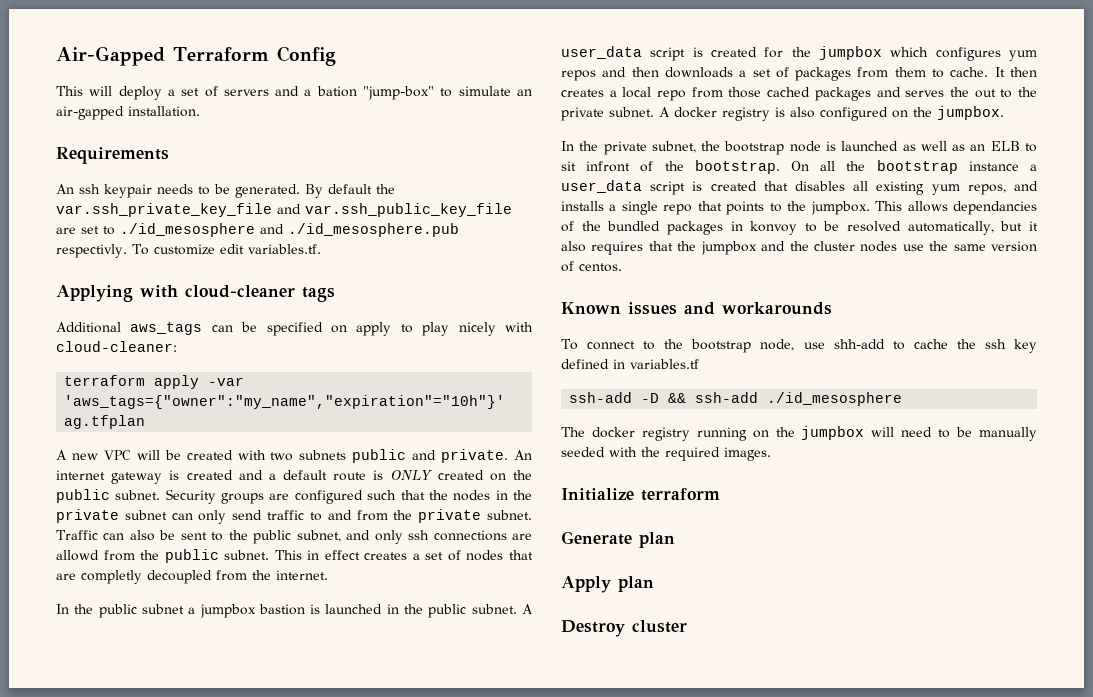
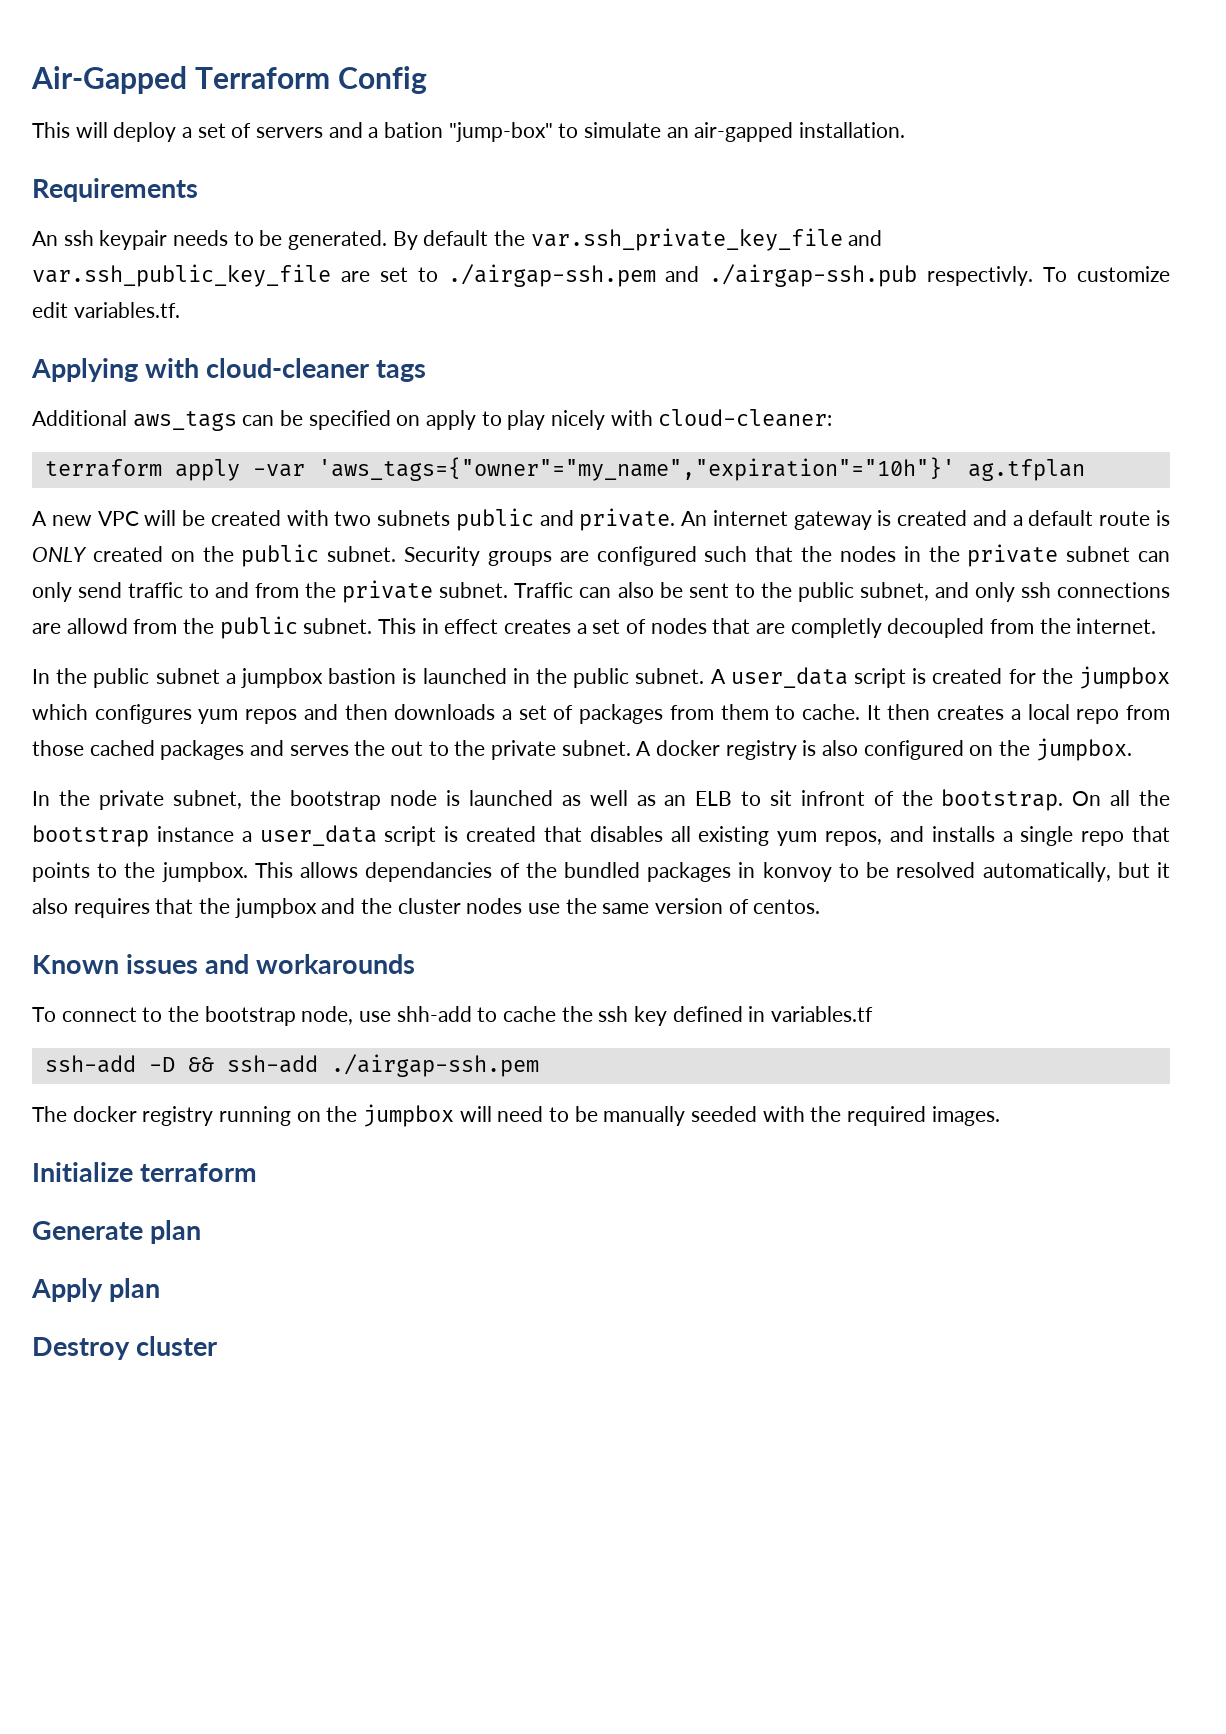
[120,223,459,237] ./id_mesosphere and ./id_mesosphere.pub -> [447,264,918,287] ./airgap-ssh.pem and ./airgap-ssh.pub
[64,395,506,409] 'aws_tags={"owner":"my_name","expiration"="10h"}' -> [317,457,955,481] 'aws_tags={"owner"="my_name","expiration"="10h"}'
[767,392,903,406] ./id_mesosphere -> [330,1054,539,1077] ./airgap-ssh.pem

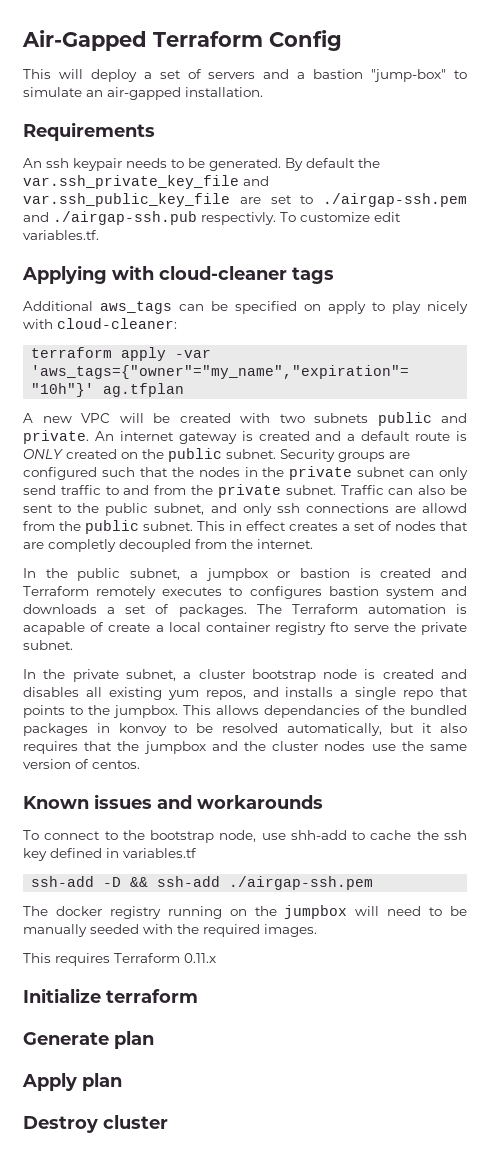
[384,122,444,138] bation -> [313,69,364,79] bastion
[155,668,220,684] subnet -> [130,568,181,580] subnet,
(323, 678) none -> [277,571,291,578] or
[422,666,1171,689] [32,704,1170,724] [32,738,1132,761] launched in the public subnet. A user_data script is created for the jumpbox which configures yum repos and then downloads a set of packages from them to cache. It then creates a local repo from those cached packages and serves the out to the private subnet. A docker registry is also configured on the jumpbox. -> [380,568,467,578] [23,586,468,599] [23,604,467,617] [23,622,467,635] [23,640,73,650] created and Terraform remotely executes to configures bastion system and downloads a set of packages. The Terraform automation is acapable of create a local container registry fto serve the private subnet.
[250,790,282,806] the -> [183,669,245,679] a cluster
[468,789,1170,811] [32,825,582,847] launched as well as an ELB to sit infront of the bootstrap. On all the bootstrap instance a user_data script is created that -> [382,669,468,679] created and
(1000, 1116) none -> [23,953,216,966] // This requires Terraform 0.11.x

